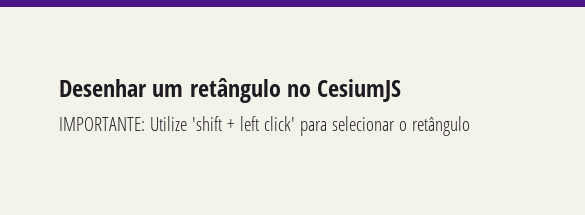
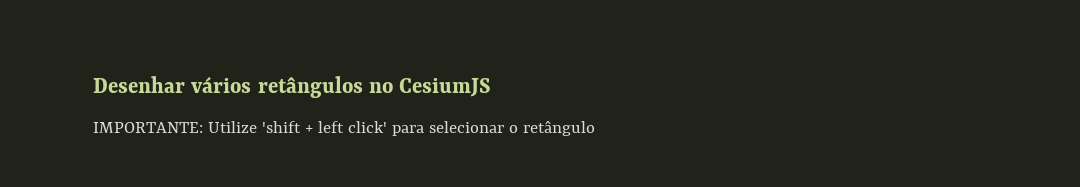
[152,78,281,103] um retângulo -> [191,76,363,98] vários retângulos

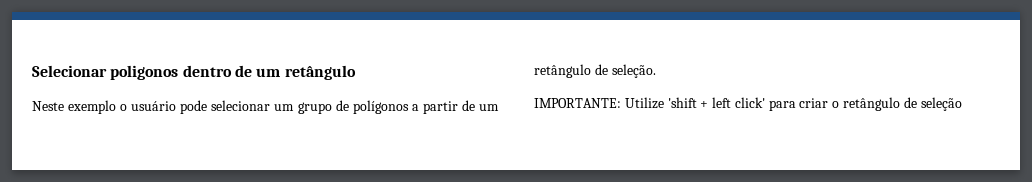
[93,76,492,98] Desenhar vários retângulos no CesiumJS -> [32,65,356,80] [32,100,500,114] [534,64,656,78] Selecionar poligonos dentro de um retângulo // Neste exemplo o usuário pode selecionar um grupo de polígonos a partir de um retângulo de seleção.
[428,121,504,133] selecionar -> [799,98,829,108] criar
(595, 128) none -> [903,97,962,111] de seleção

